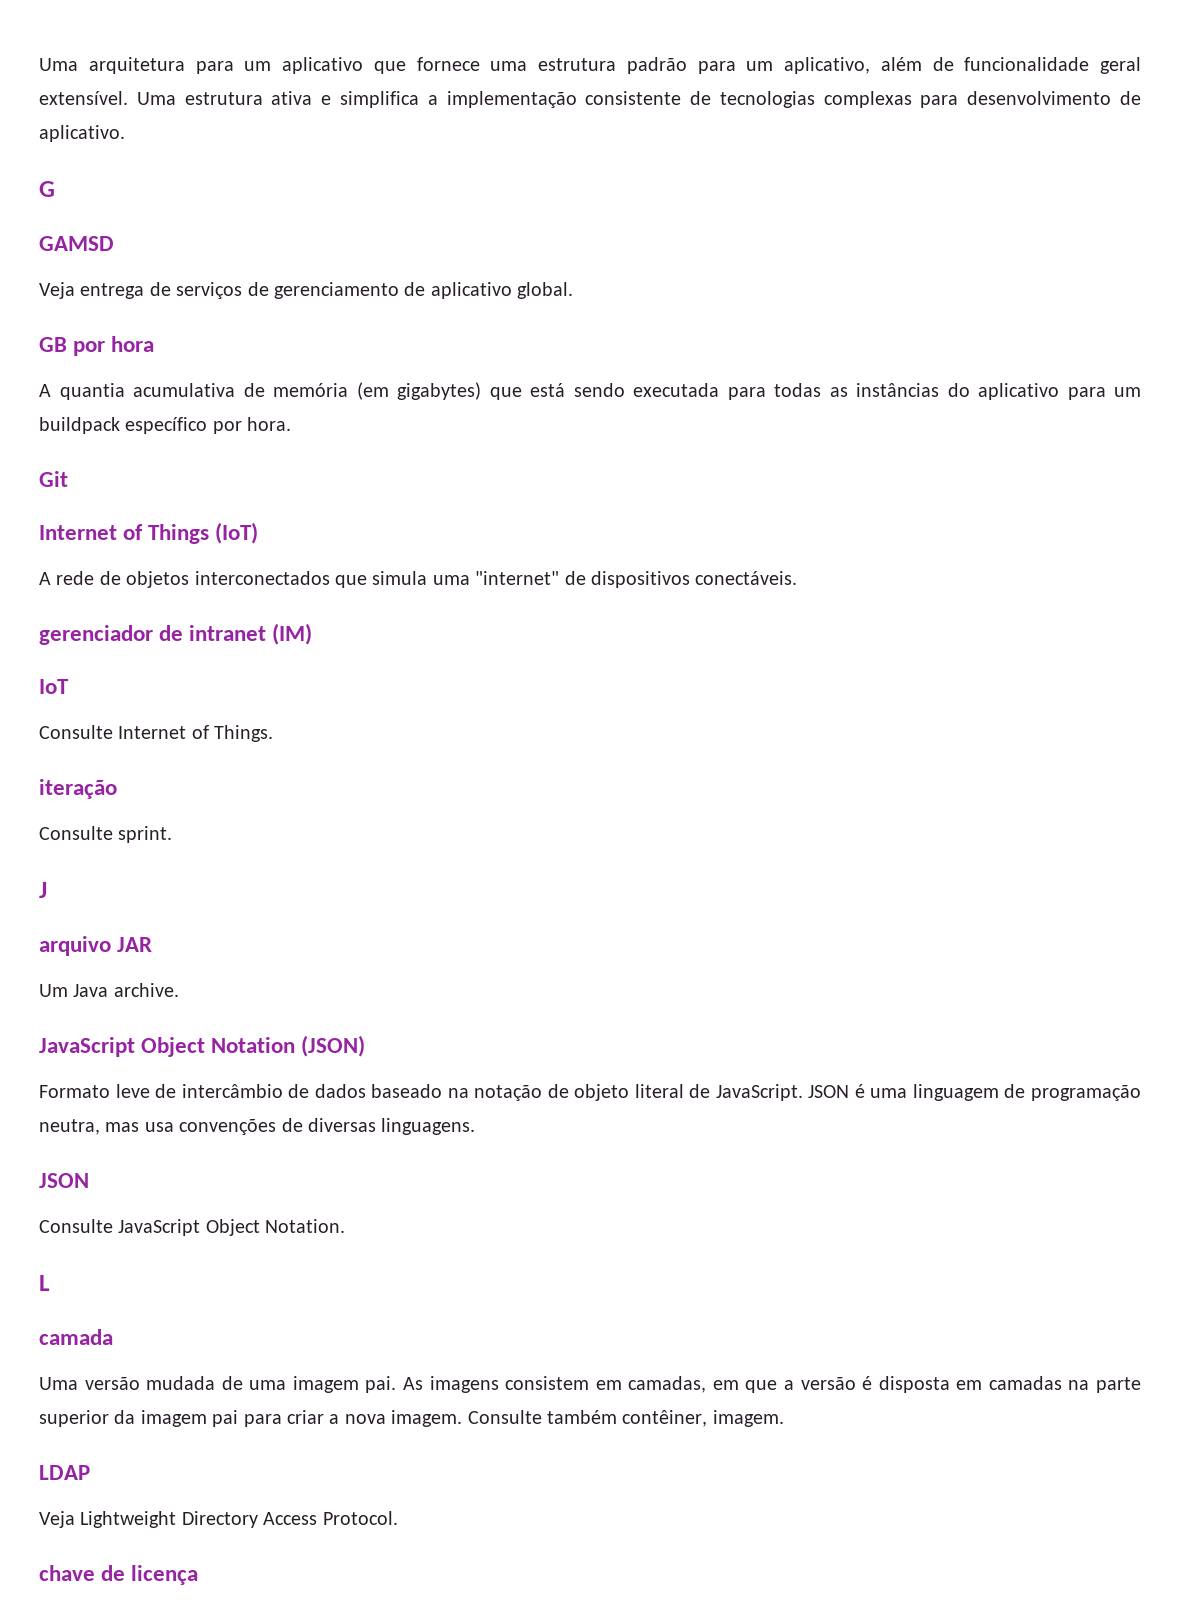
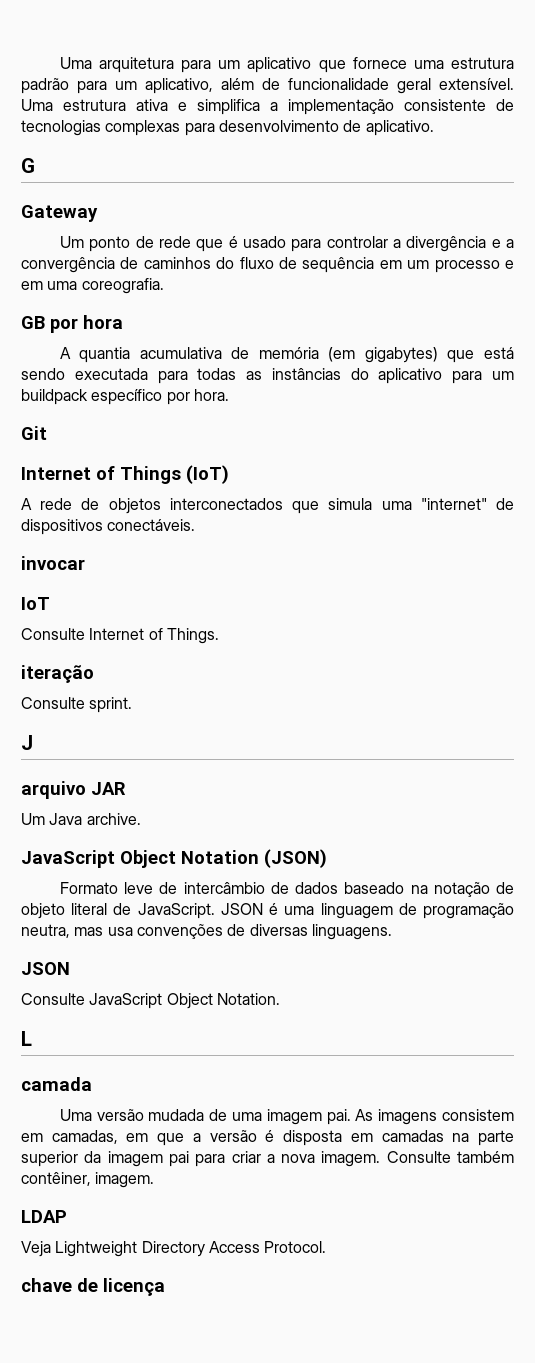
[39,236,114,251] [39,282,574,299] GAMSD // Veja entrega de serviços de gerenciamento de aplicativo global. -> [21,205,98,222] [59,236,515,252] [21,257,514,273] [21,278,164,294] Gateway // Um ponto de rede que é usado para controlar a divergência e a convergência de caminhos do fluxo de sequência em um processo e em uma coreografia.
[39,623,313,645] gerenciador de intranet (IM) -> [21,556,85,570] invocar

